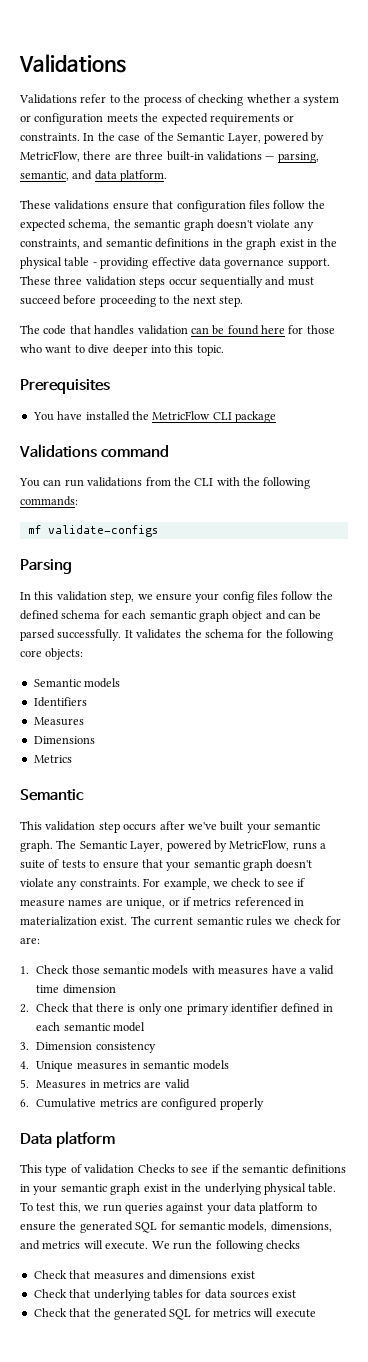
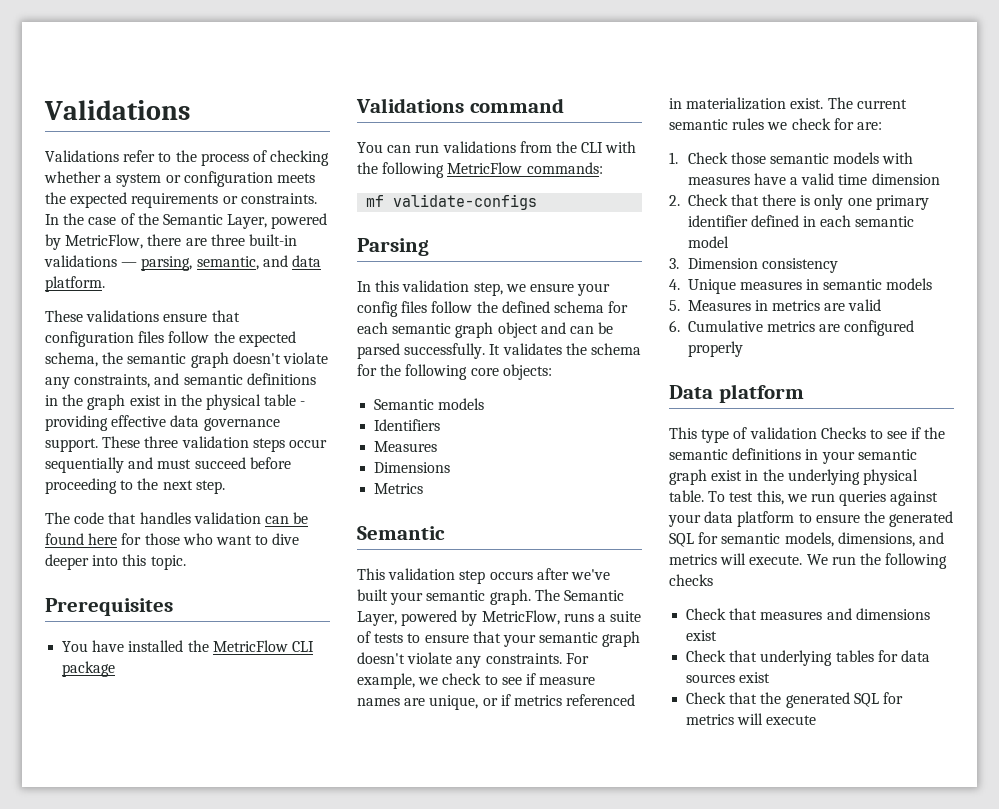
(311, 483) none -> [447,162,523,174] MetricFlow

